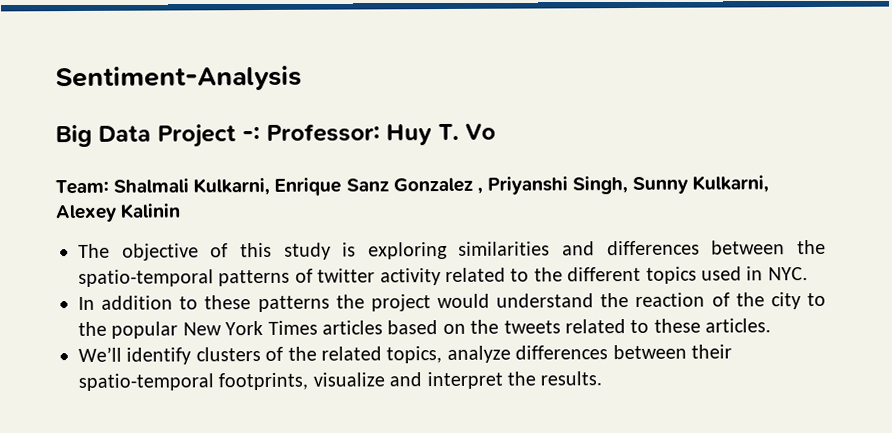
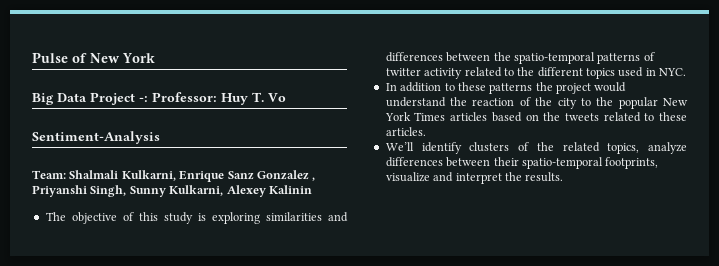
[55,65,302,92] Sentiment-Analysis -> [32,52,155,63] Pulse of New York
(496, 131) none -> [32,131,160,144] // Sentiment-Analysis

